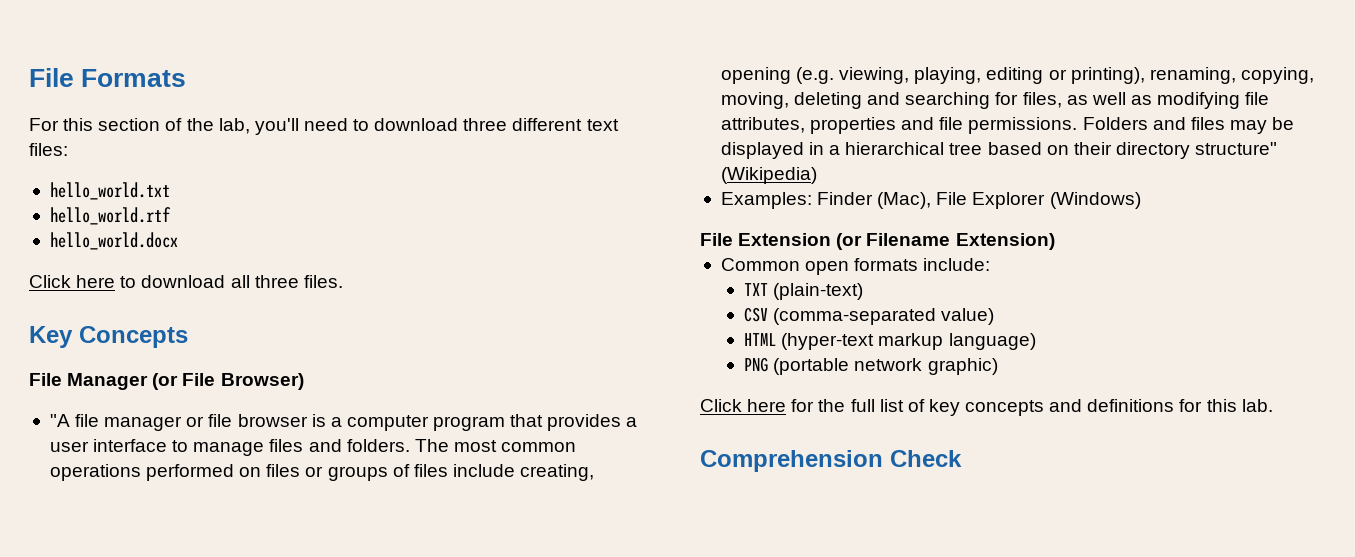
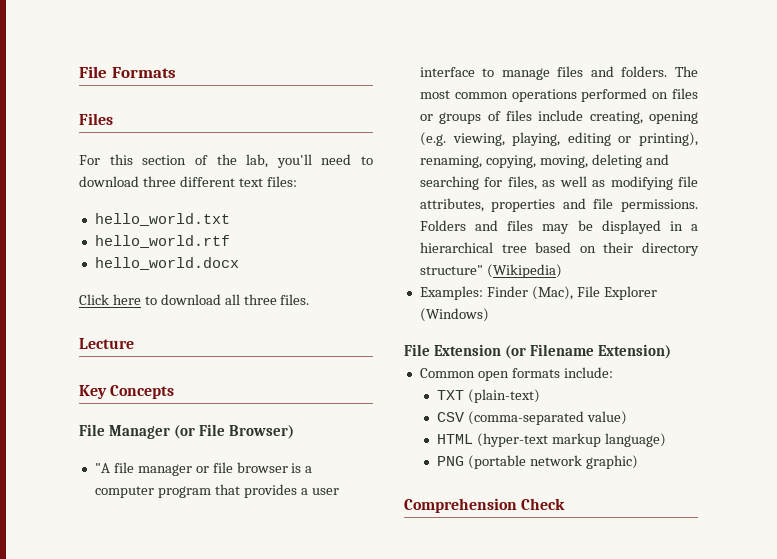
(187, 78) none -> [79,113,113,125] // Files
(343, 281) none -> [79,338,134,349] // Lecture
[700,399,1273,416] // Click here for the full list of key concepts and definitions for this lab. -> (638, 462) none

